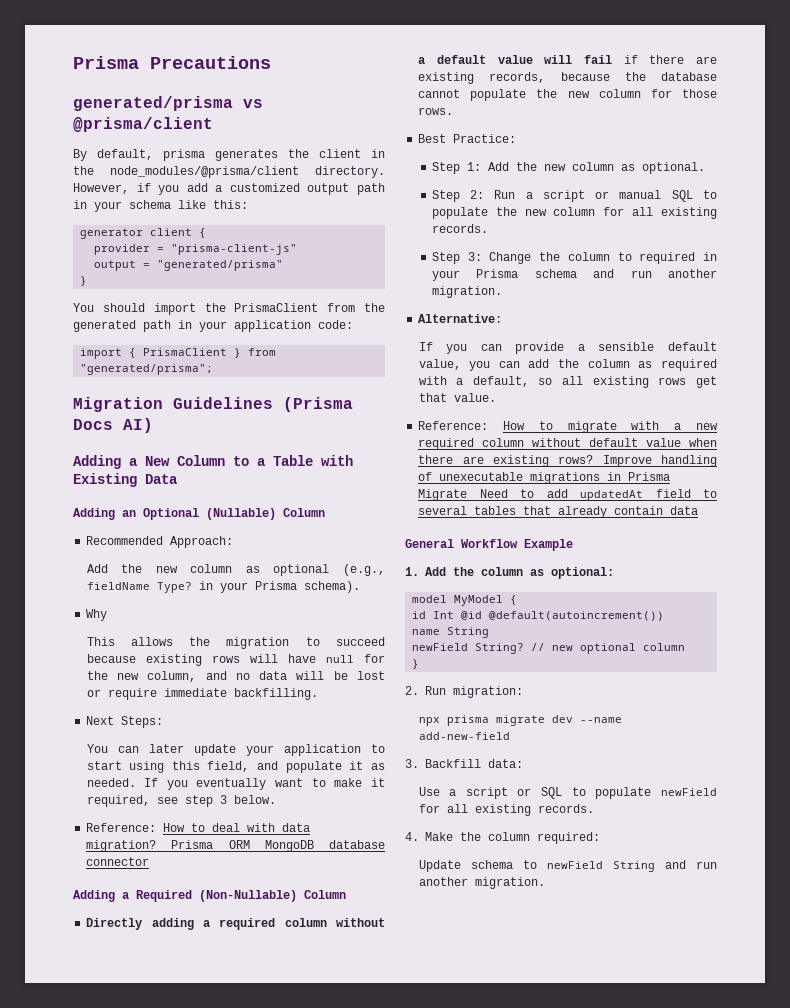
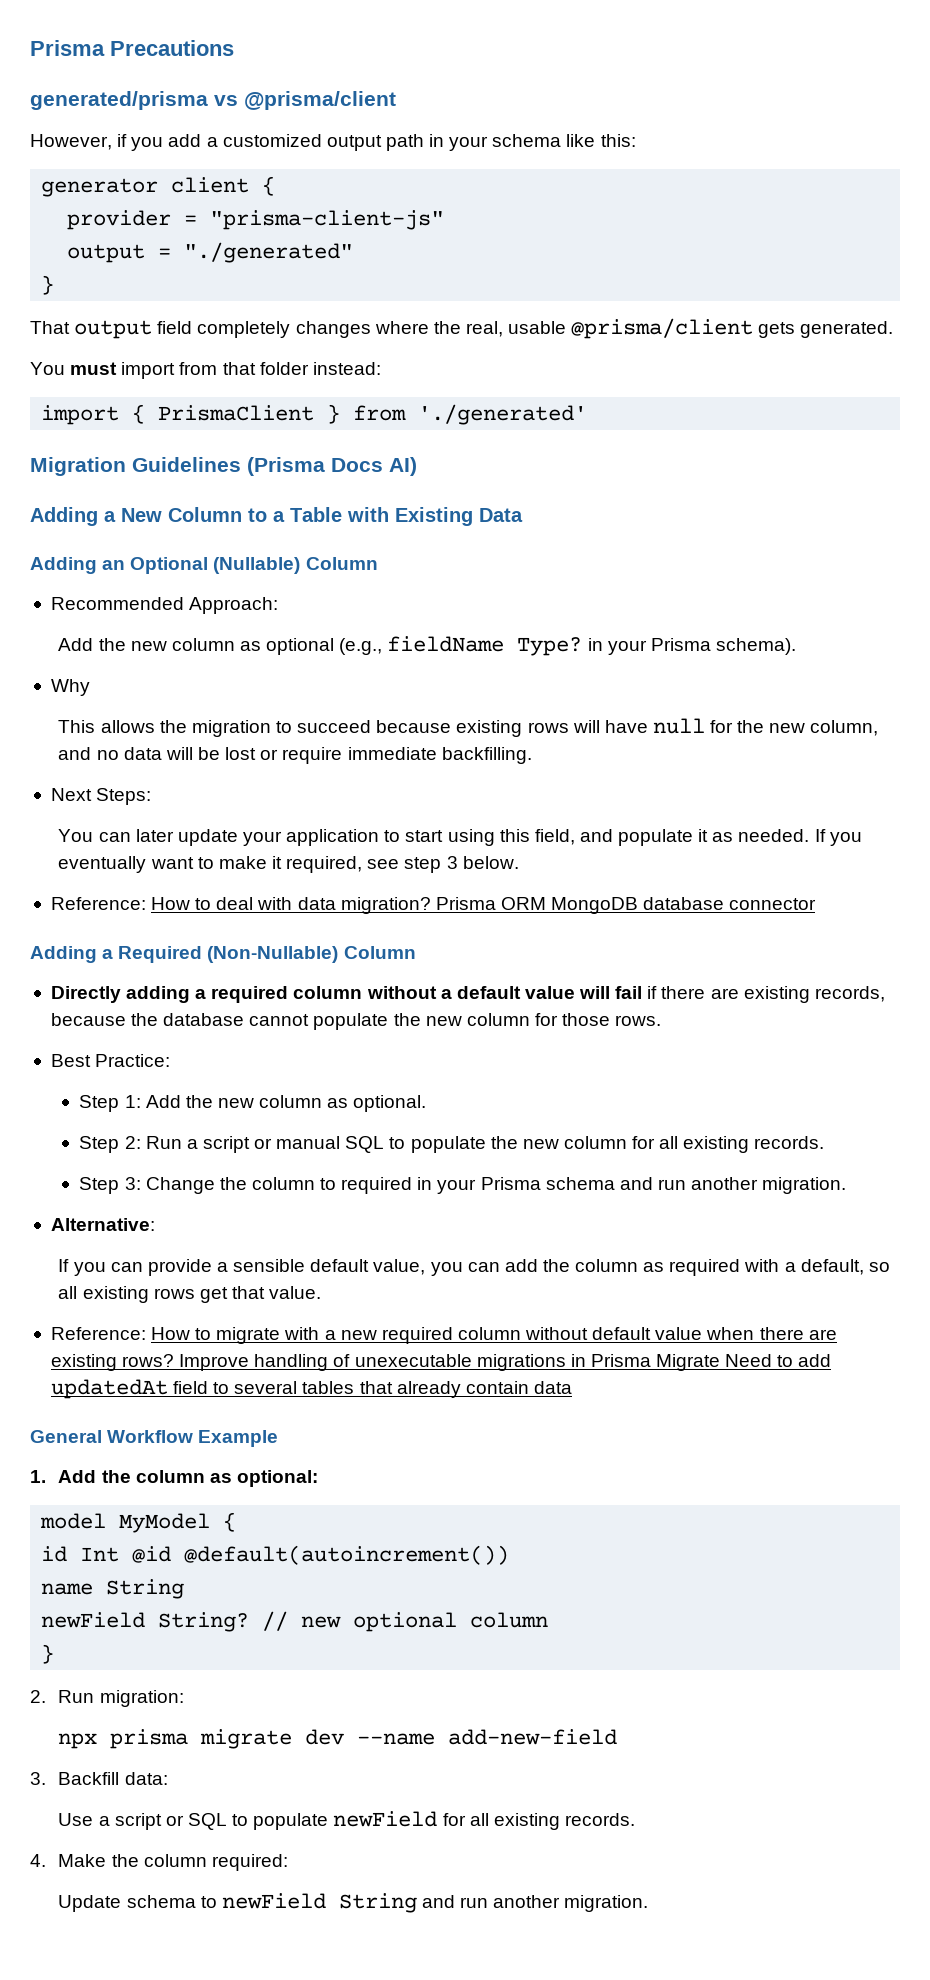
[73,149,385,161] [73,166,385,178] By default, prisma generates the client in the node_modules/@prisma/client directory. -> (396, 100) none
[157,260,284,271] [80,276,88,286] [73,303,385,315] [73,320,353,332] "generated/prisma" // } // You should import the PrismaClient from the generated path in your application code: -> [184,242,354,263] [41,275,55,295] [30,318,894,339] [30,362,381,379] "./generated" // } // That output field completely changes where the real, usable @prisma/client gets generated. // You must import from that folder instead:
[80,364,214,375] "generated/prisma"; -> [418,404,588,425] './generated'

